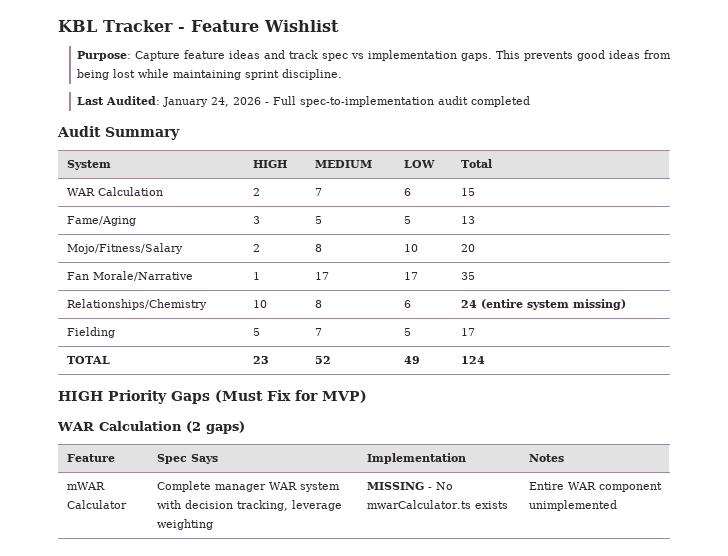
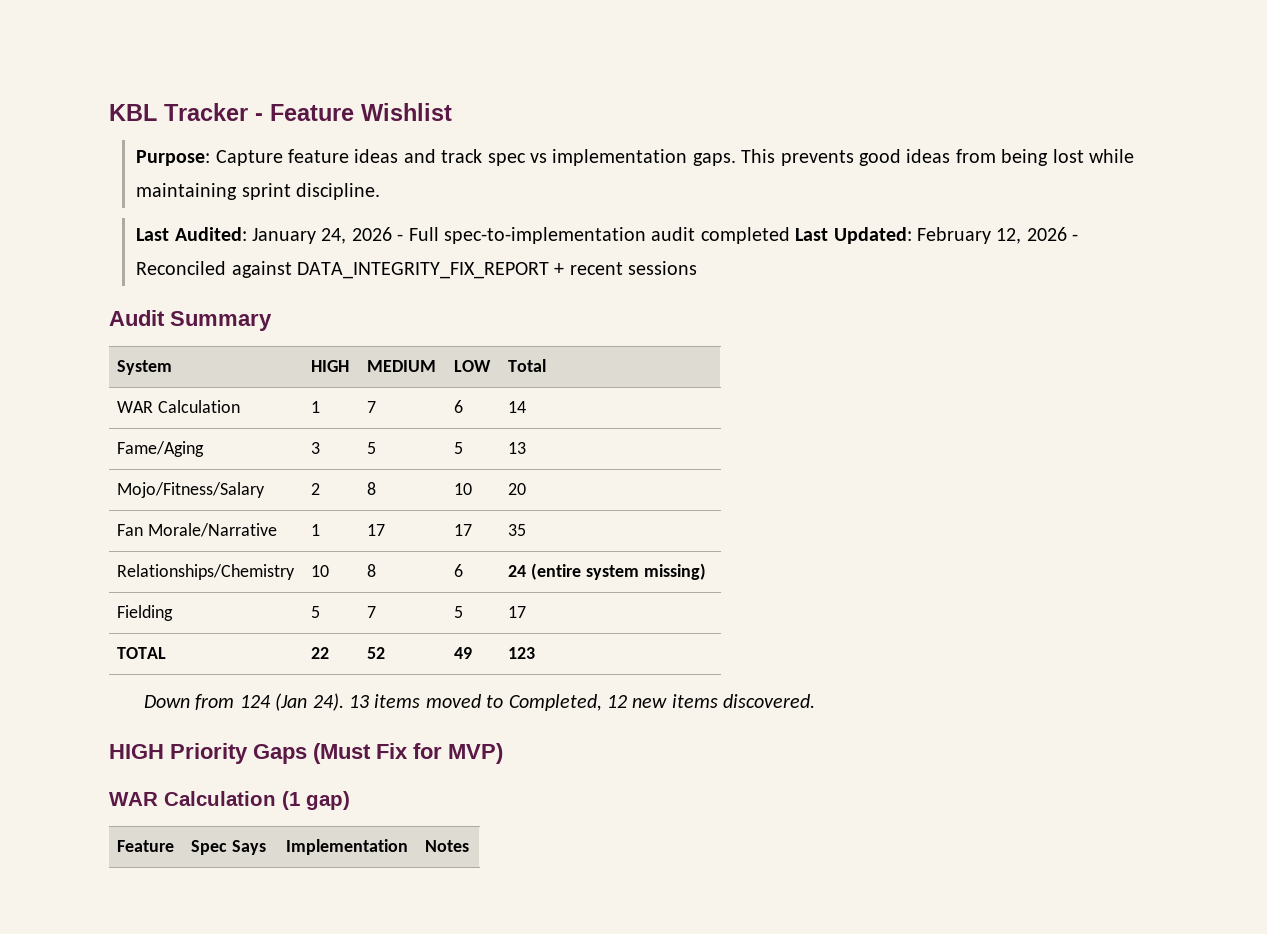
(530, 101) none -> [795,227,1079,244] [136,261,698,279] Last Updated: February 12, 2026 - Reconciled against DATA_INTEGRITY_FIX_REPORT + recent sessions
[252,188,260,196] 2 -> [311,401,321,413] 1
[460,188,475,196] 15 -> [508,401,527,413] 14
[252,356,269,364] 23 -> [311,647,330,659] 22
[460,356,485,364] 124 -> [508,647,536,659] [143,693,816,711] 123 // Down from 124 (Jan 24). 13 items moved to Completed, 12 new items discovered.
[186,421,245,434] (2 gaps) -> [282,791,350,810] (1 gap)
[66,482,105,490] [66,500,127,509] [156,481,340,492] [156,500,342,511] [156,519,213,530] [366,482,453,490] [366,500,508,509] [528,482,662,492] [528,500,617,511] // mWAR Calculator | Complete manager WAR system with decision tracking, leverage weighting | MISSING - No mwarCalculator.ts exists | Entire WAR component unimplemented -> (470, 846) none

